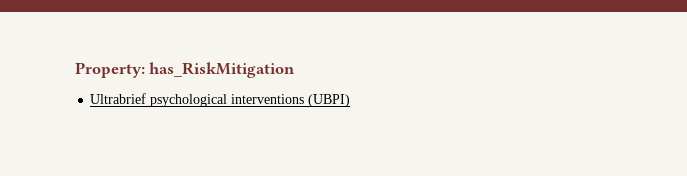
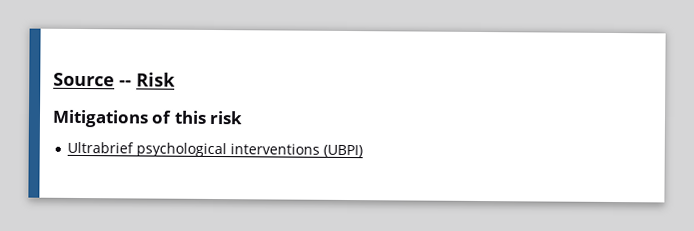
[75,62,296,78] Property: has_RiskMitigation -> [53,72,176,87] [52,109,244,128] Source -- Risk // Mitigations of this risk

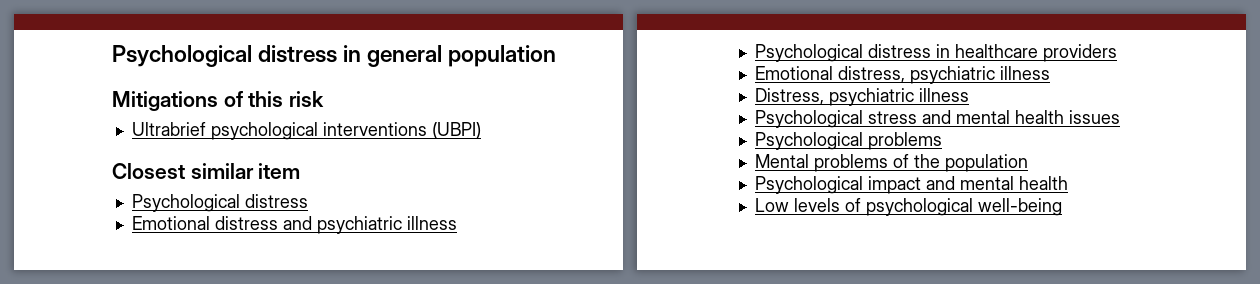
[53,72,176,87] Source -- Risk -> [112,45,557,67] Psychological distress in general population
(364, 151) none -> [112,163,301,179] [131,194,308,212] [131,216,457,234] [754,44,1117,62] [754,66,1050,84] [754,88,969,106] [754,110,1120,128] [754,132,942,150] [754,154,1028,172] [754,176,1068,194] [754,198,1062,216] // Closest similar item // Psychological distress // Emotional distress and psychiatric illness // Psychological distress in healthcare providers // Emotional distress, psychiatric illness // Distress, psychiatric illness // Psychological stress and mental health issues // Psychological problems // Mental problems of the population // Psychological impact and mental health // Low levels of psychological well-being

